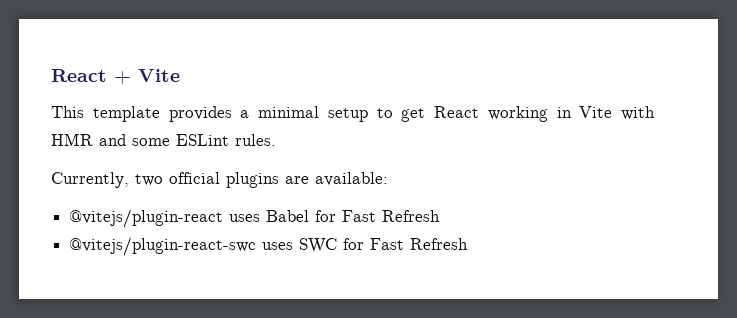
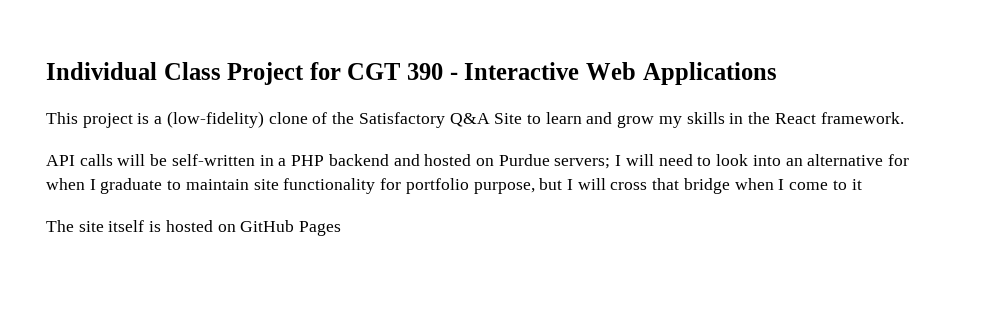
[51,69,180,84] [51,106,655,122] [51,133,276,146] [51,172,388,188] [69,209,441,228] [69,237,469,256] React + Vite // This template provides a minimal setup to get React working in Vite with HMR and some ESLint rules. // Currently, two official plugins are available: // @vitejs/plugin-react uses Babel for Fast Refresh // @vitejs/plugin-react-swc uses SWC for Fast Refresh -> [46,62,777,85] [46,111,904,128] [46,154,909,169] [46,178,862,194] [46,220,342,236] Individual Class Project for CGT 390 - Interactive Web Applications // This project is a (low-fidelity) clone of the Satisfactory Q&A Site to learn and grow my skills in the React framework. // API calls will be self-written in a PHP backend and hosted on Purdue servers; I will need to look into an alternative for when I graduate to maintain site functionality for portfolio purpose, but I will cross that bridge when I come to it // The site itself is hosted on GitHub Pages

